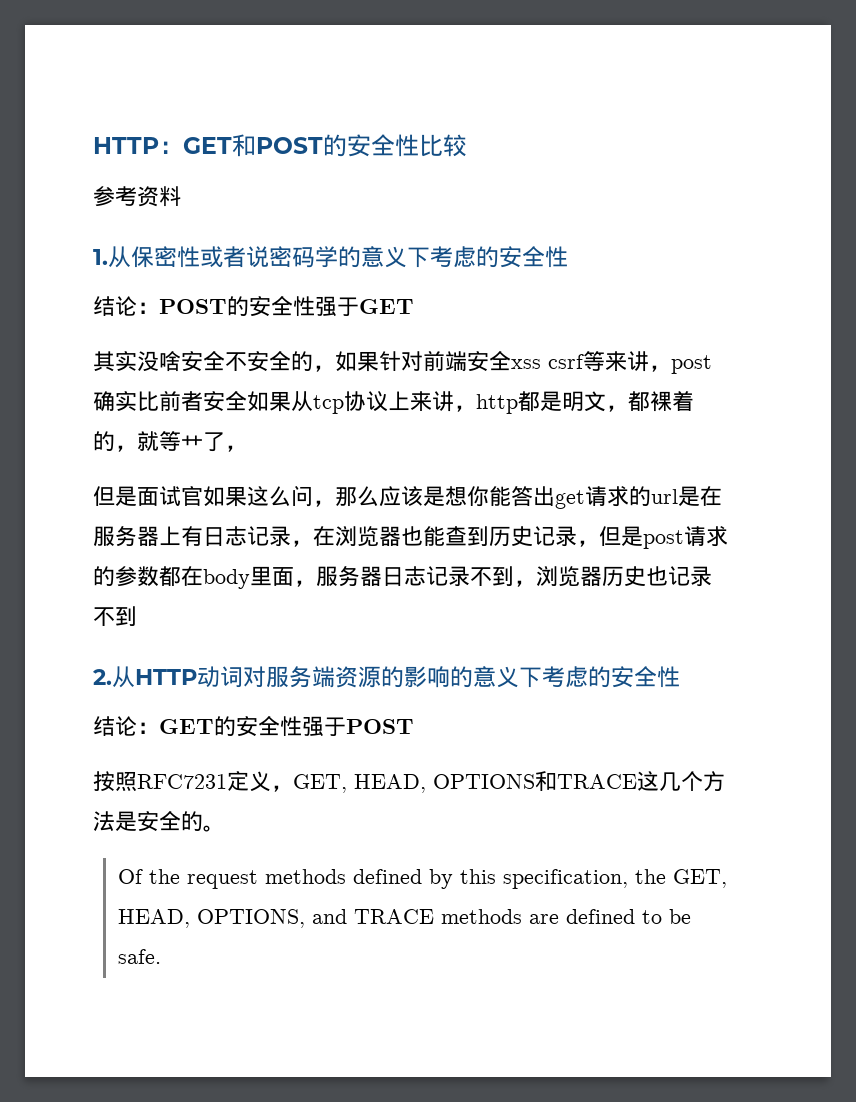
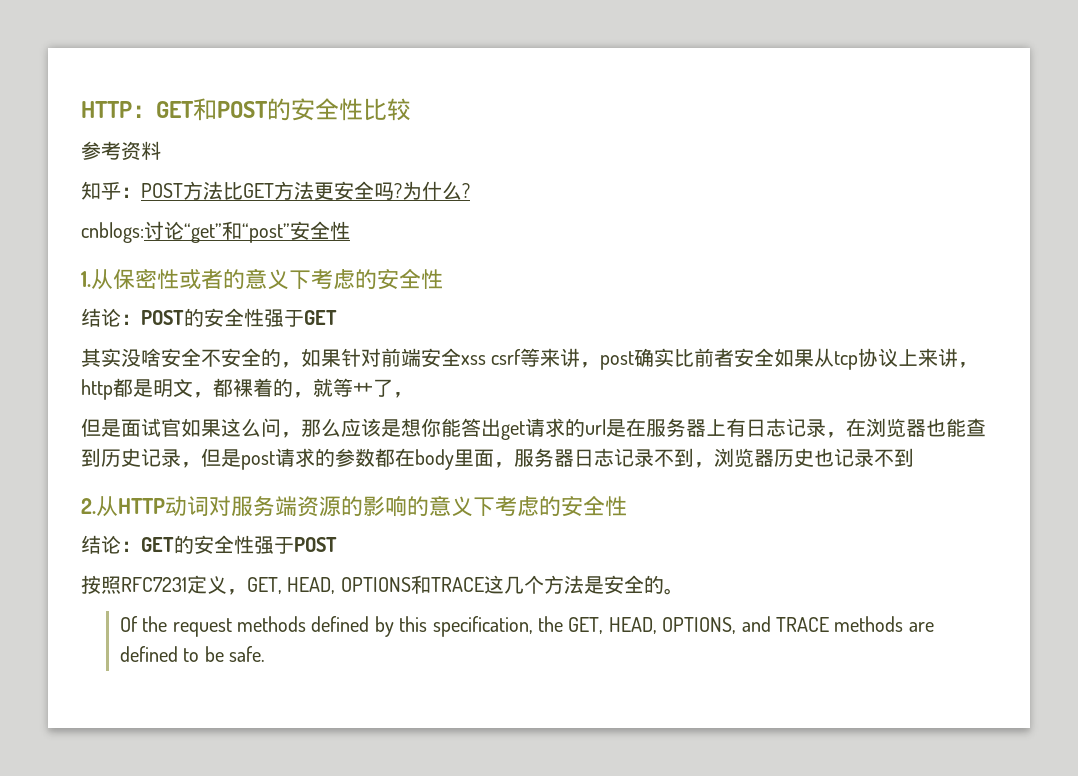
(181, 196) none -> [81,181,470,200] [81,221,350,243] // 知乎：POST方法比GET方法更安全吗?为什么? // cnblogs:讨论“get”和“post”安全性
[246,246,338,268] 说密码学 -> (223, 279) none

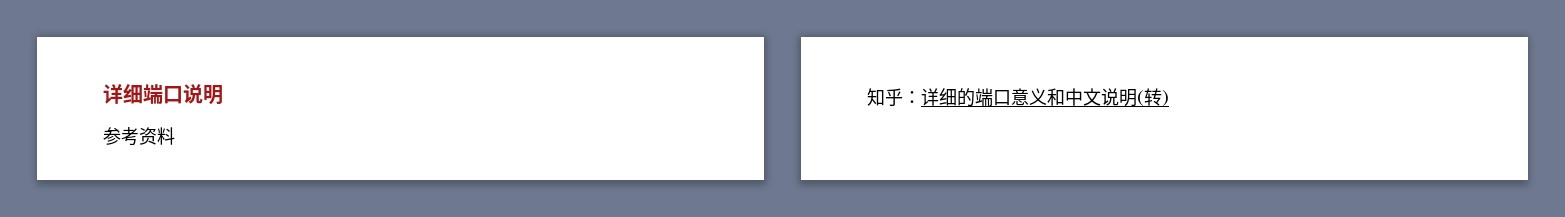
[81,98,411,121] [81,141,161,161] [81,181,470,200] [81,221,350,243] [81,268,443,290] [81,308,337,327] [81,348,979,370] [81,378,413,400] [81,418,986,440] [81,448,914,470] [81,495,627,517] [81,535,337,554] [81,575,684,595] [119,616,934,637] [119,646,265,662] HTTP：GET和POST的安全性比较 // 参考资料 // 知乎：POST方法比GET方法更安全吗?为什么? // cnblogs:讨论“get”和“post”安全性 // 1.从保密性或者的意义下考虑的安全性 // 结论：POST的安全性强于GET // 其实没啥安全不安全的，如果针对前端安全xss csrf等来讲，post确实比前者安全如果从tcp协议上来讲，http都是明文，都裸着的，就等艹了， // 但是面试官如果这么问，那么应该是想你能答出get请求的url是在服务器上有日志记录，在浏览器也能查到历史记录，但是post请求的参数都在body里面，服务器日志记录不到，浏览器历史也记录不到 // 2.从HTTP动词对服务端资源的影响的意义下考虑的安全性 // 结论：GET的安全性强于POST // 按照RFC7231定义，GET, HEAD, OPTIONS和TRACE这几个方法是安全的。 // Of the request methods defined by this specification, the GET, HEAD, OPTIONS, and TRACE methods are defined to be safe. -> [103,84,223,105] [103,127,175,146] [867,88,1169,107] 详细端口说明 // 参考资料 // 知乎：详细的端口意义和中文说明(转)

